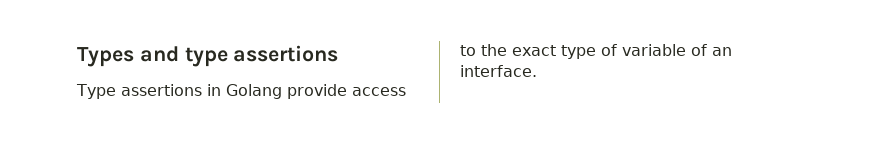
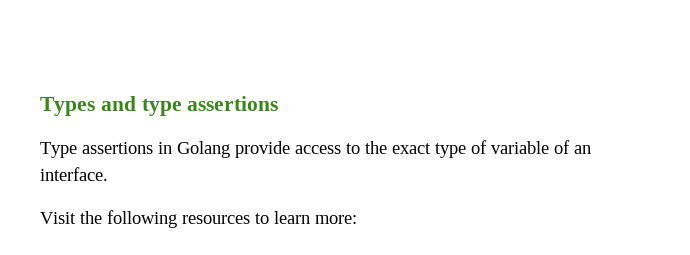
(537, 71) none -> [40,210,357,228] // Visit the following resources to learn more:

